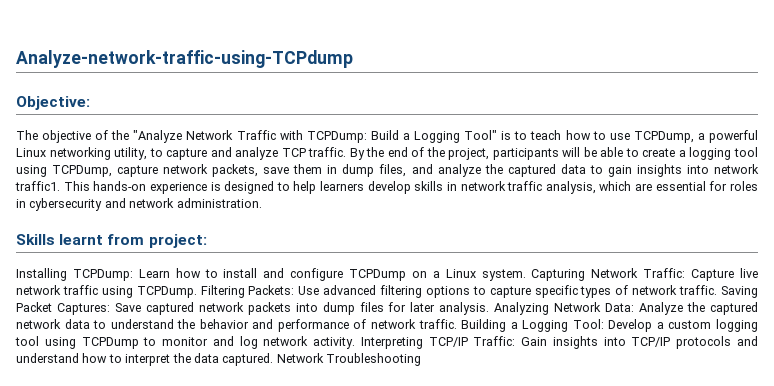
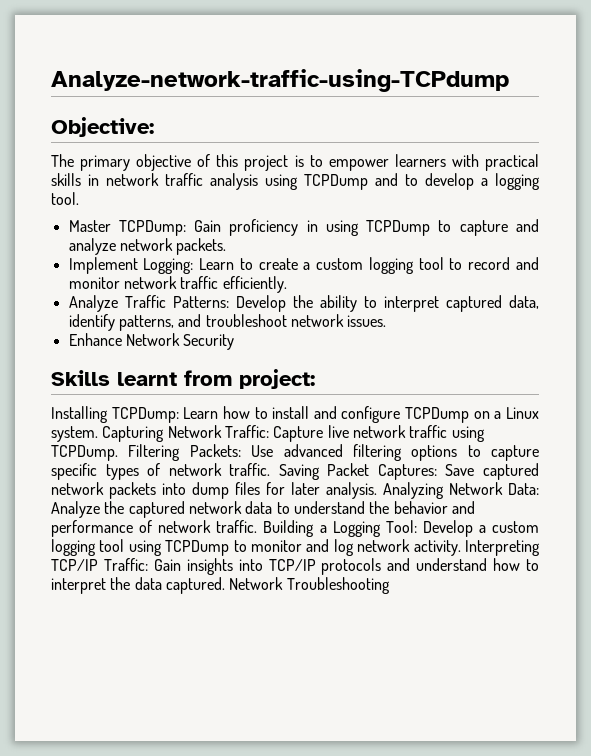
(38, 135) none -> [80,155,131,171] primary
[111,130,758,143] [16,147,624,160] the "Analyze Network Traffic with TCPDump: Build a Logging Tool" is to teach how to use TCPDump, a powerful Linux networking utility, to capture and analyze TCP traffic. By the end of the project, participants will be able -> [216,154,539,171] [51,173,540,190] [51,192,79,205] [68,219,539,236] [68,238,227,255] [68,257,235,274] this project is to empower learners with practical skills in network traffic analysis using TCPDump and to develop a logging tool. // Master TCPDump: Gain proficiency in using TCPDump to capture and analyze network packets. // Implement Logging: Learn
[689,147,758,160] [16,164,759,177] [15,181,759,194] [16,198,262,211] logging tool using TCPDump, capture network packets, save them in dump files, and analyze the captured data to gain insights into network traffic1. This hands-on experience is designed to help learners develop skills in network traffic analysis, which are essential for roles in cybersecurity and network administration. -> [316,257,539,274] [68,276,287,293] [68,295,539,312] [68,314,387,331] [68,333,235,350] custom logging tool to record and monitor network traffic efficiently. // Analyze Traffic Patterns: Develop the ability to interpret captured data, identify patterns, and troubleshoot network issues. // Enhance Network Security

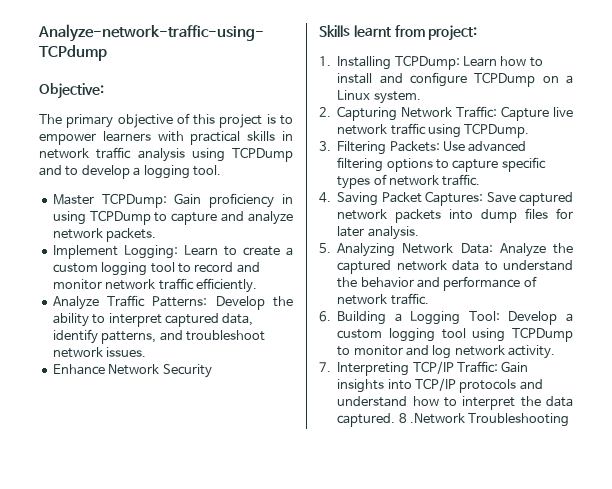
(315, 379) none -> [319,56,331,66] 1.
(98, 434) none -> [319,107,331,117] // 2.
(118, 453) none -> [319,141,331,151] // 3.
(271, 469) none -> [319,192,331,203] // 4.
(377, 490) none -> [319,243,331,253] // 5.
(258, 526) none -> [319,311,331,322] // 6.
(461, 548) none -> [319,362,331,372] // 7.
[229,577,284,590] Network -> [398,413,465,424] 8 .Network

